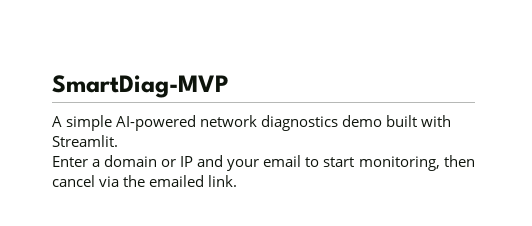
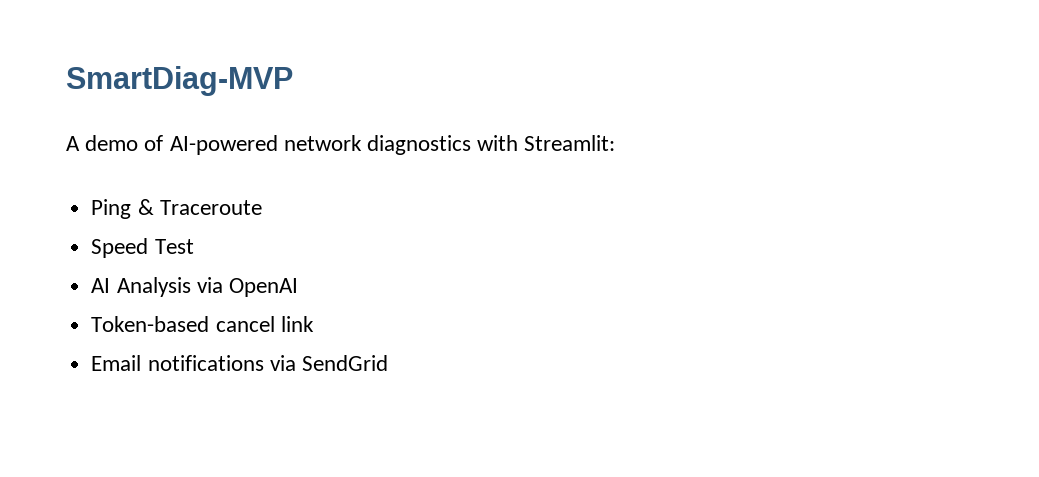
[66,115,113,131] simple -> [85,135,164,151] demo of
[342,115,452,127] [52,135,118,147] [52,155,475,171] [52,175,238,187] demo built with Streamlit. // Enter a domain or IP and your email to start monitoring, then cancel via the emailed link. -> [477,135,616,151] [91,199,262,219] [91,238,194,258] [91,277,298,297] [91,316,314,332] [91,355,388,371] with Streamlit: // Ping & Traceroute // Speed Test // AI Analysis via OpenAI // Token-based cancel link // Email notifications via SendGrid

